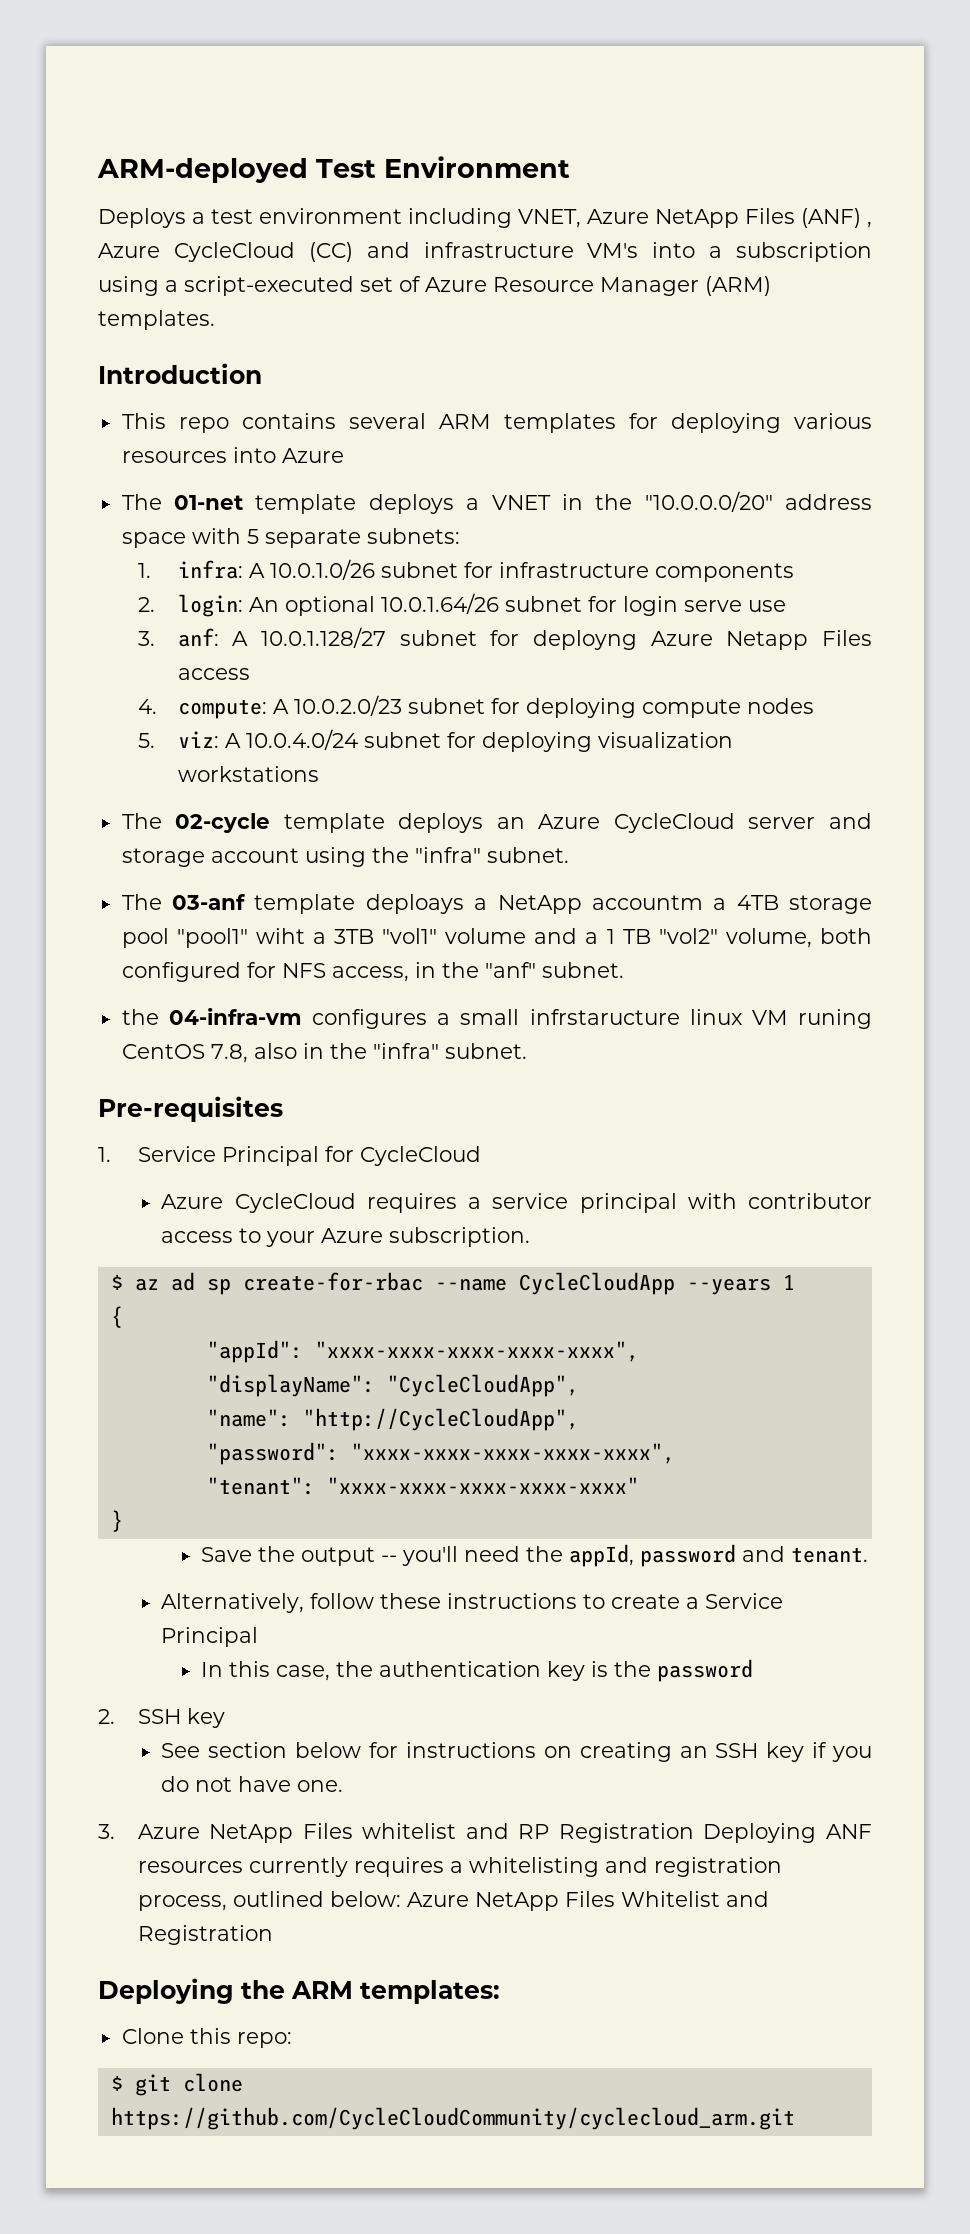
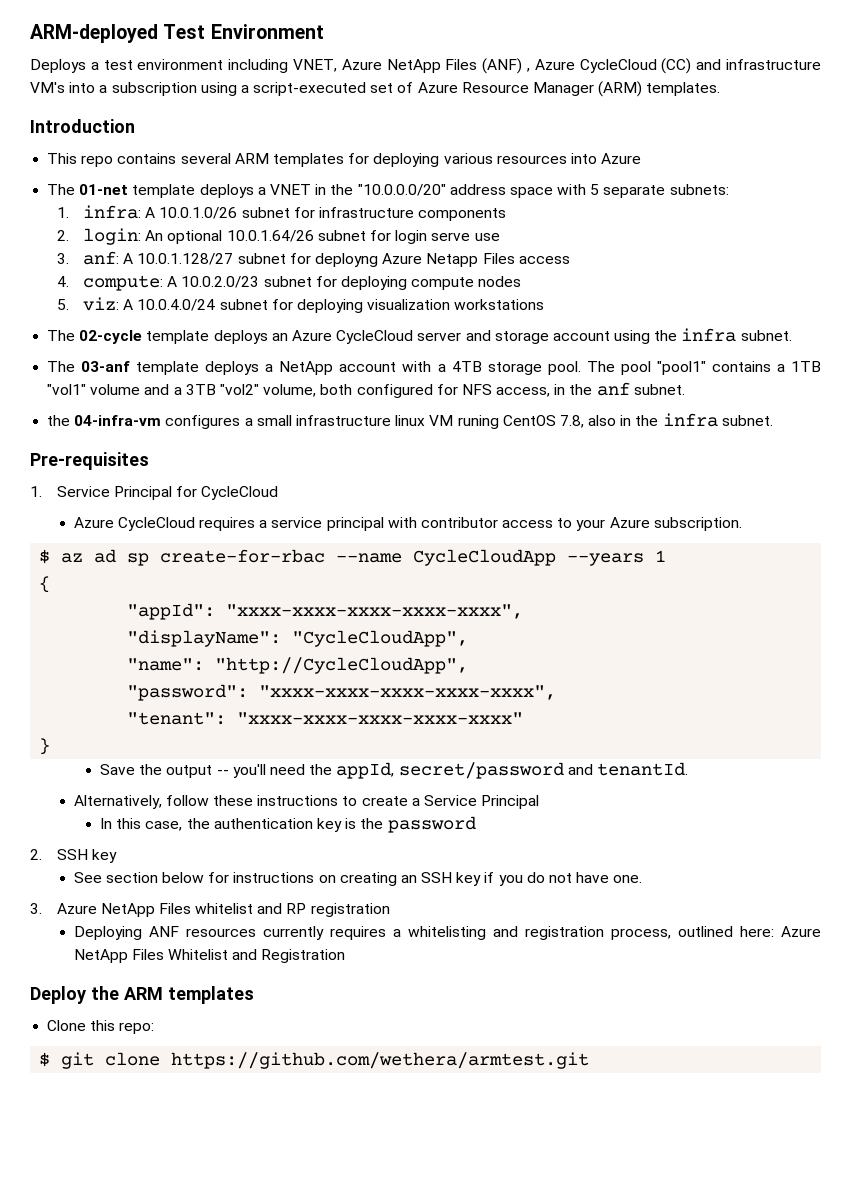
[414,847,481,863] "infra" -> [681,328,737,342] infra
[365,894,464,914] deploays -> [205,361,260,375] deploys
[591,895,703,910] accountm -> [339,361,432,372] account with
[121,928,375,948] pool "pool1" wiht a 3TB -> [547,361,821,375] pool. The pool "pool1" contains a 1TB
[606,929,651,944] 1 TB -> [185,384,216,395] 3TB
[484,962,536,978] "anf" -> [596,382,630,396] anf
[529,1009,680,1025] infrstaructure -> [295,415,391,426] infrastructure
[372,1043,439,1059] "infra" -> [662,413,718,427] infra
[640,1544,869,1567] password and tenant. -> [398,762,688,779] secret/password and tenantId.
[558,1823,694,1843] Registration -> [310,903,390,917] registration //
[329,1891,401,1907] below: -> [739,926,774,937] here:
[98,1978,234,2004] Deploying -> [30,986,86,1004] Deploy
[360,1980,500,2004] templates: -> [167,986,254,1004] templates
[110,2107,795,2130] https://github.com/CycleCloudCommunity/cyclecloud_arm.git -> [171,1052,590,1069] https://github.com/wethera/armtest.git

